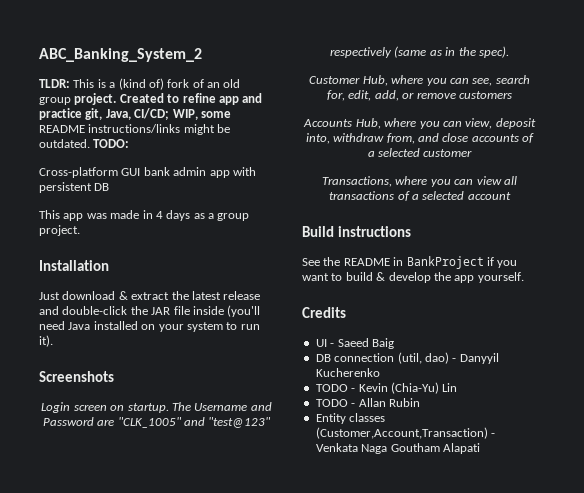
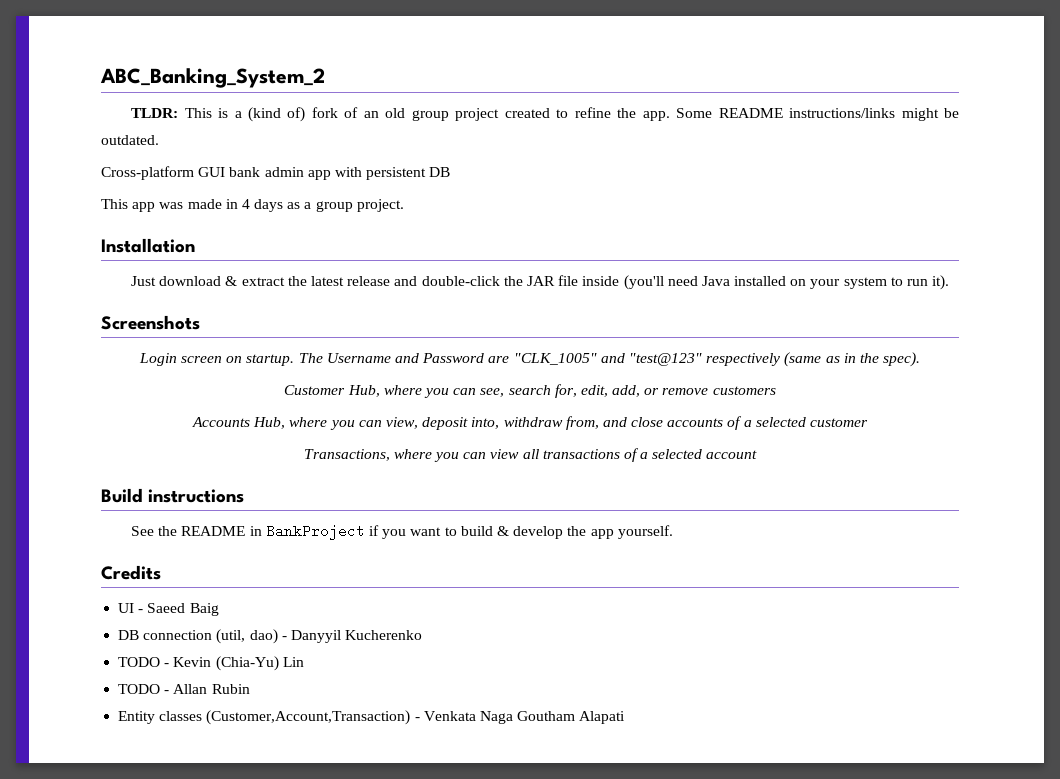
[74,93,263,105] [39,108,231,120] project. Created to refine app and practice git, Java, CI/CD; WIP, some -> [455,107,713,121] project created to refine the app. Some
[93,139,130,148] TODO: -> (159, 140) none

